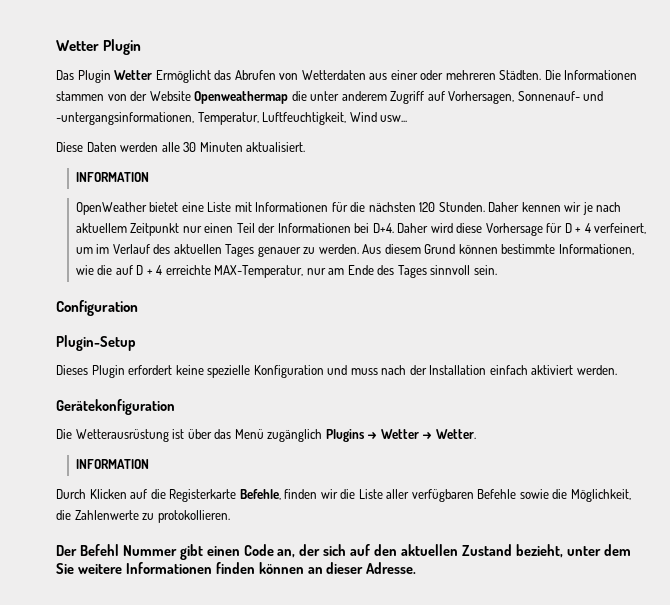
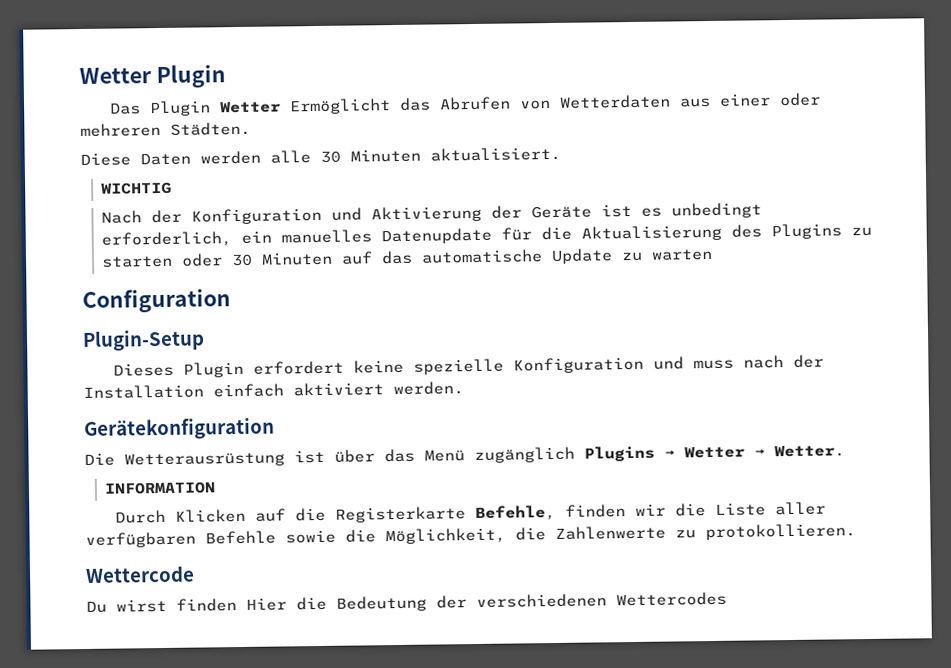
[544,70,638,80] [56,91,604,104] [56,112,408,125] Die Informationen stammen von der Website Openweathermap die unter anderem Zugriff auf Vorhersagen, Sonnenauf- und -untergangsinformationen, Temperatur, Luftfeuchtigkeit, Wind usw... -> (251, 128) none
[75,172,149,182] [75,202,622,215] [75,223,647,236] [75,244,634,257] [75,265,497,278] INFORMATION // OpenWeather bietet eine Liste mit Informationen für die nächsten 120 Stunden. Daher kennen wir je nach aktuellem Zeitpunkt nur einen Teil der Informationen bei D+4. Daher wird diese Vorhersage für D + 4 verfeinert, um im Verlauf des aktuellen Tages genauer zu werden. Aus diesem Grund können bestimmte Informationen, wie die auf D + 4 erreichte MAX-Temperatur, nur am Ende des Tages sinnvoll sein. -> [100,181,172,195] [100,202,762,225] [100,223,872,248] [100,248,713,268] WICHTIG // Nach der Konfiguration und Aktivierung der Geräte ist es unbedingt erforderlich, ein manuelles Datenupdate für die Aktualisierung des Plugins zu starten oder 30 Minuten auf das automatische Update zu warten
[56,544,631,560] [56,562,417,574] Der Befehl Nummer gibt einen Code an, der sich auf den aktuellen Zustand bezieht, unter dem Sie weitere Informationen finden können an dieser Adresse. -> [85,565,195,583] [86,591,727,613] Wettercode // Du wirst finden Hier die Bedeutung der verschiedenen Wettercodes

